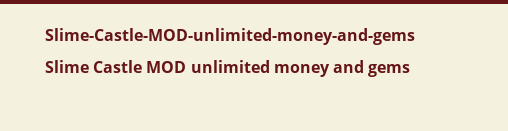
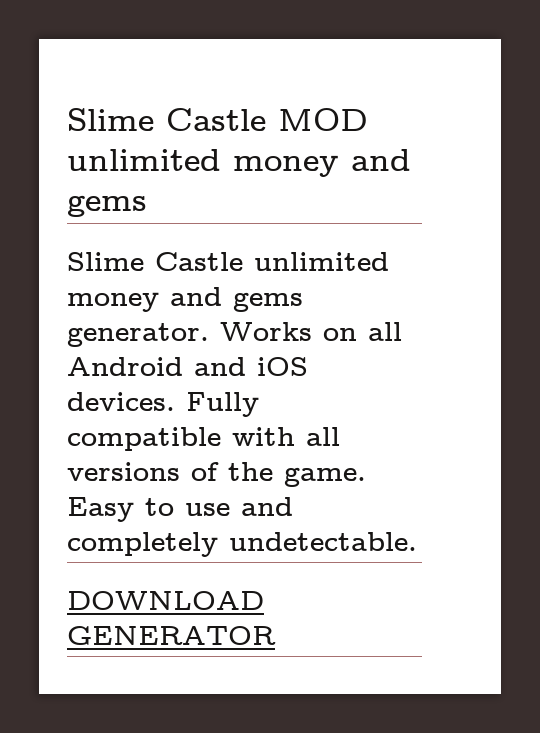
[45,28,415,45] Slime-Castle-MOD-unlimited-money-and-gems // -> (67, 119) none
(411, 70) none -> [67,252,389,271] [67,287,303,312] [67,322,402,347] [67,357,308,376] [67,392,259,417] [67,427,340,451] [67,462,366,487] [67,497,293,522] [67,532,417,557] [67,591,264,610] [67,626,276,645] // Slime Castle unlimited money and gems generator. Works on all Android and iOS devices. Fully compatible with all versions of the game. Easy to use and completely undetectable. // DOWNLOAD GENERATOR

